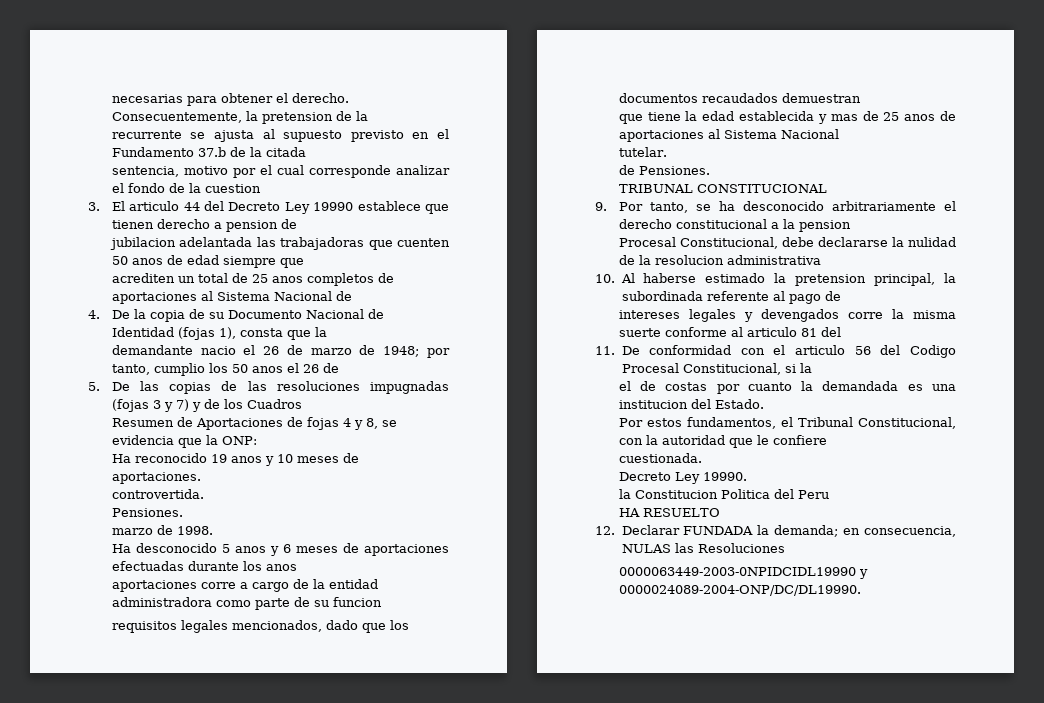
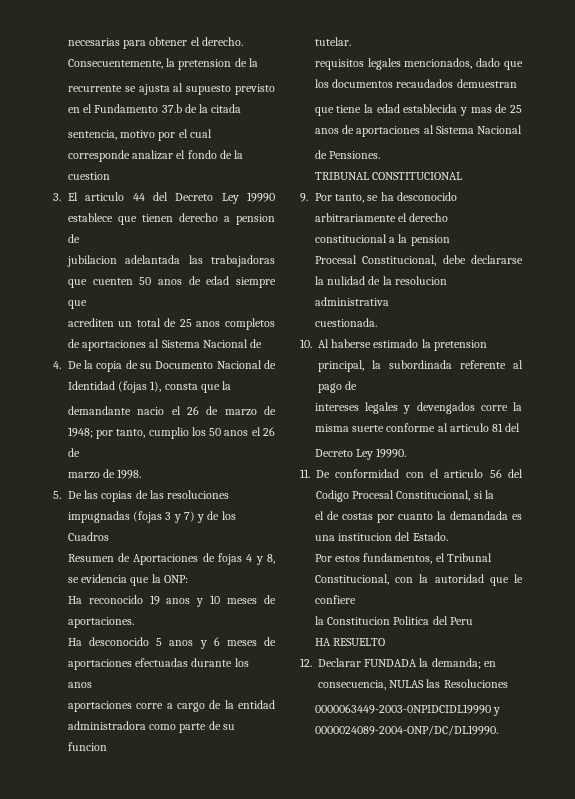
(339, 368) none -> [67,469,142,479] // marzo de 1998.
[111,489,204,499] [111,508,183,517] [111,525,213,535] // controvertida. // Pensiones. // marzo de 1998. -> (134, 622) none
(382, 602) none -> [314,37,351,46] // tutelar.
[618,147,667,157] // tutelar. -> (523, 129) none
(821, 260) none -> [314,318,377,327] // cuestionada.
(841, 332) none -> [314,448,407,460] // Decreto Ley 19990.
[618,453,702,463] [618,472,747,484] // cuestionada. // Decreto Ley 19990. -> (356, 599) none

